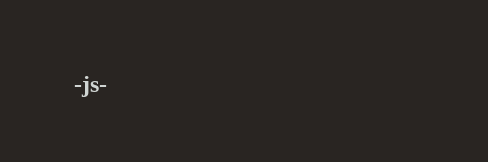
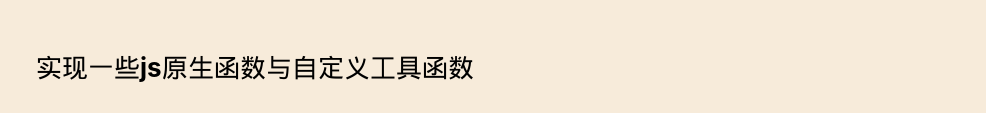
[74,76,107,97] -js- -> [36,55,474,82] 实现一些js原生函数与自定义工具函数

